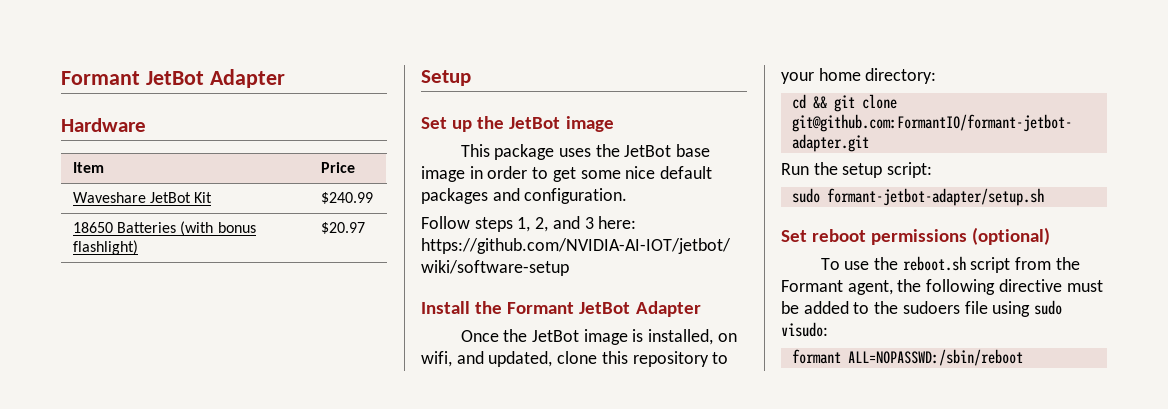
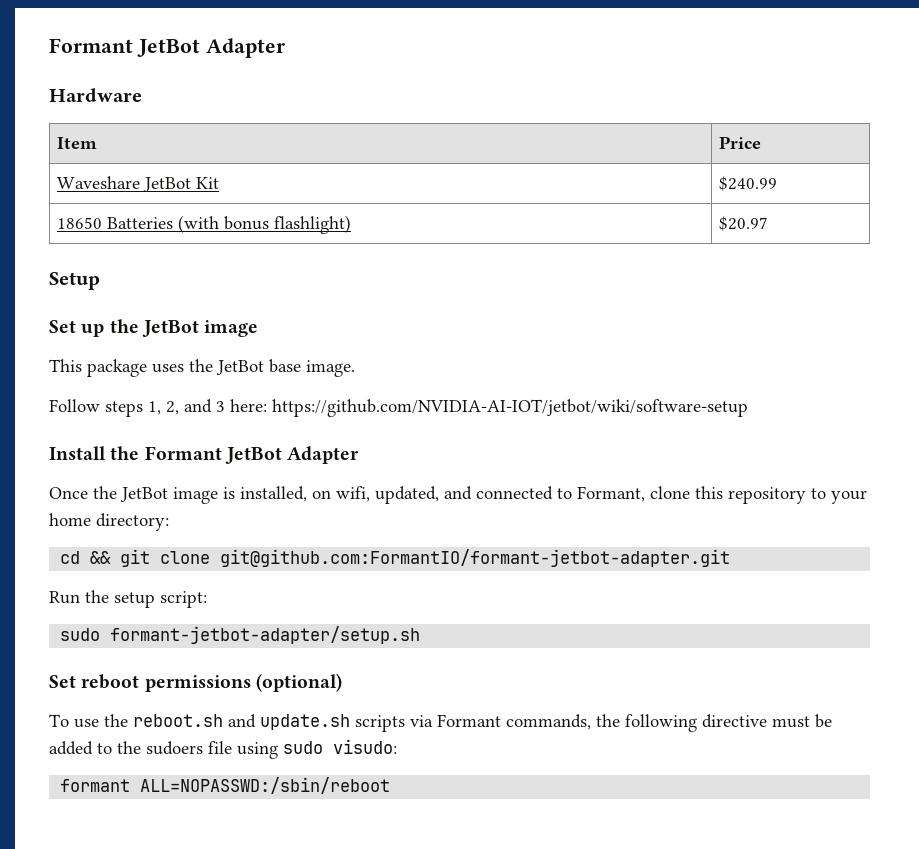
[421,166,713,182] [421,188,628,204] image in order to get some nice default packages and configuration. -> [306,360,355,377] image.
[456,351,553,367] and updated, -> [375,486,645,504] updated, and connected to Formant,
[970,257,1080,273] [781,280,893,295] script from the Formant agent, -> [228,714,591,732] and update.sh scripts via Formant commands,

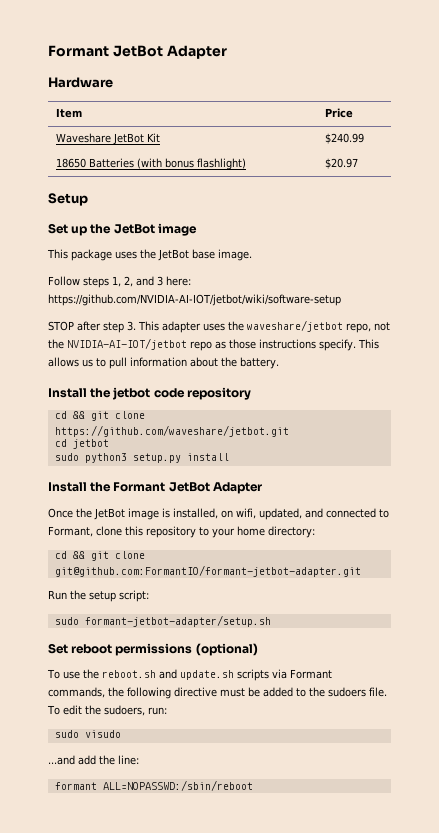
(748, 408) none -> [48,320,390,333] [48,338,379,351] [48,357,279,369] [48,387,251,400] [54,411,145,421] [54,425,289,437] [54,439,109,449] [54,453,229,463] // STOP after step 3. This adapter uses the waveshare/jetbot repo, not the NVIDIA-AI-IOT/jetbot repo as those instructions specify. This allows us to pull information about the battery. // Install the jetbot code repository // cd && git clone https://github.com/waveshare/jetbot.git // cd jetbot // sudo python3 setup.py install
[208,739,397,759] file using sudo visudo: -> [369,687,387,697] [47,705,167,716] [54,730,121,738] [48,755,139,765] file. To edit the sudoers, run: // sudo visudo // ...and add the line:

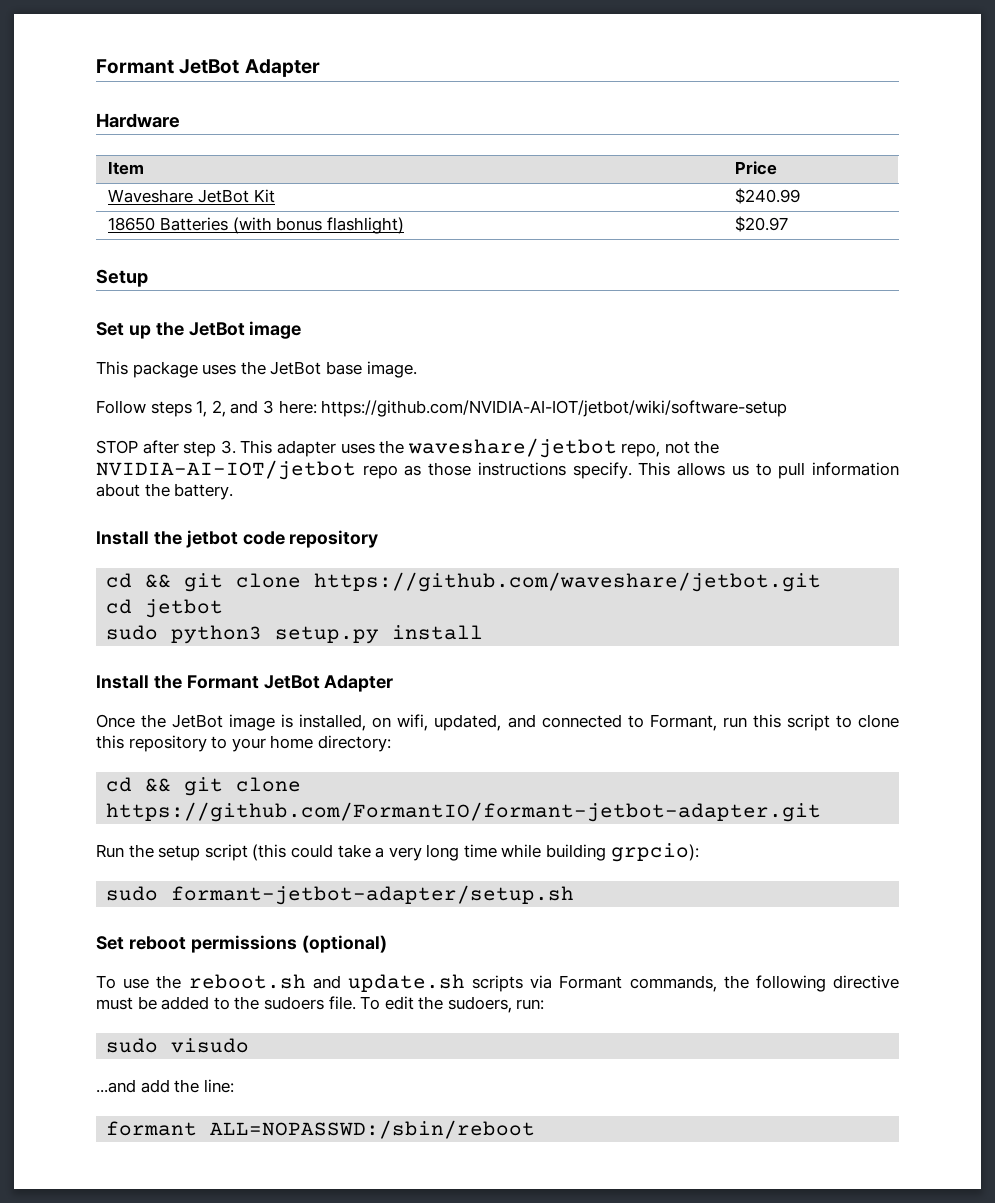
(93, 531) none -> [722,714,852,731] run this script to
[54,565,361,577] git@github.com:FormantIO/formant-jetbot-adapter.git -> [106,802,822,822] https://github.com/FormantIO/formant-jetbot-adapter.git
[119,590,149,602] script: -> [204,843,699,862] script (this could take a very long time while building grpcio):

